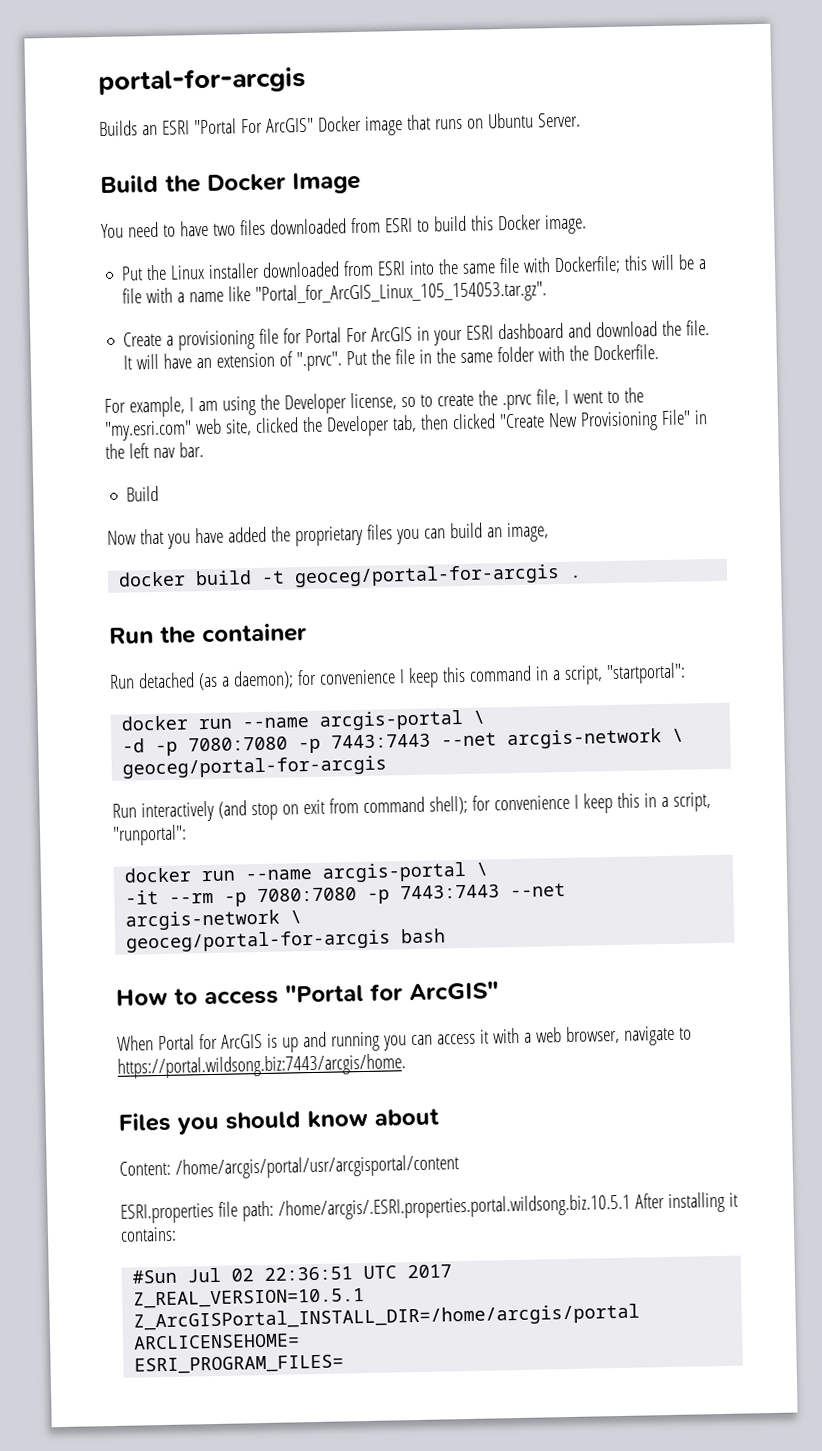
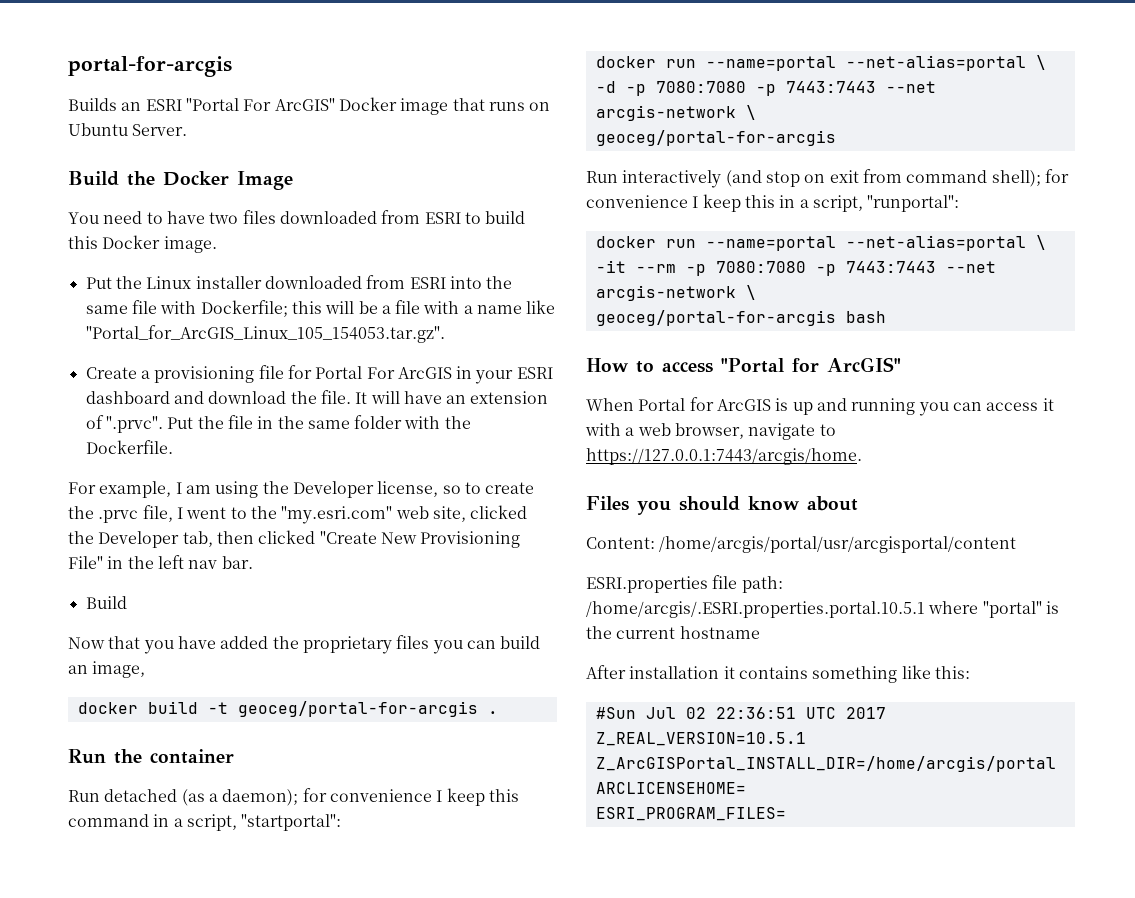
[242,709,465,731] --name arcgis-portal -> [705,55,1026,71] --name=portal --net-alias=portal
[245,861,468,883] --name arcgis-portal -> [705,235,1026,251] --name=portal --net-alias=portal
[117,1053,406,1079] https://portal.wildsong.biz:7443/arcgis/home. -> [586,448,862,465] https://127.0.0.1:7443/arcgis/home.
[277,1191,738,1221] [120,1226,177,1242] /home/arcgis/.ESRI.properties.portal.wildsong.biz.10.5.1 After installing it contains: -> [586,601,1059,618] [586,626,760,639] [586,665,970,683] /home/arcgis/.ESRI.properties.portal.10.5.1 where "portal" is the current hostname // After installation it contains something like this:

